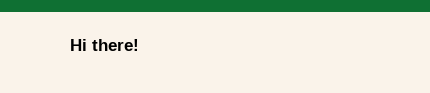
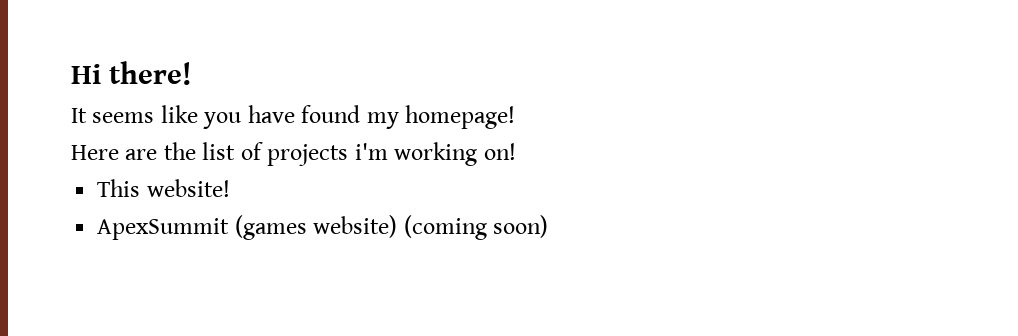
(139, 45) none -> [71,105,516,129] [71,142,516,166] [97,179,230,197] [97,215,549,240] // It seems like you have found my homepage! // Here are the list of projects i'm working on! // This website! // ApexSummit (games website) (coming soon)

